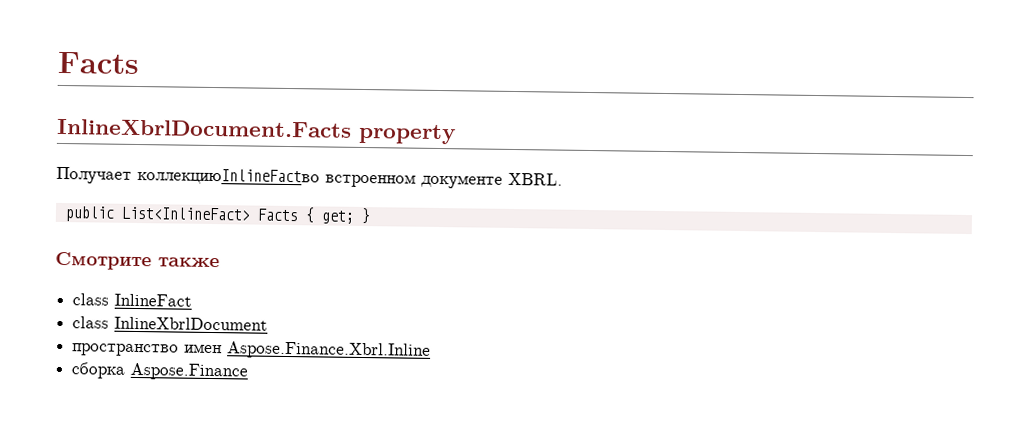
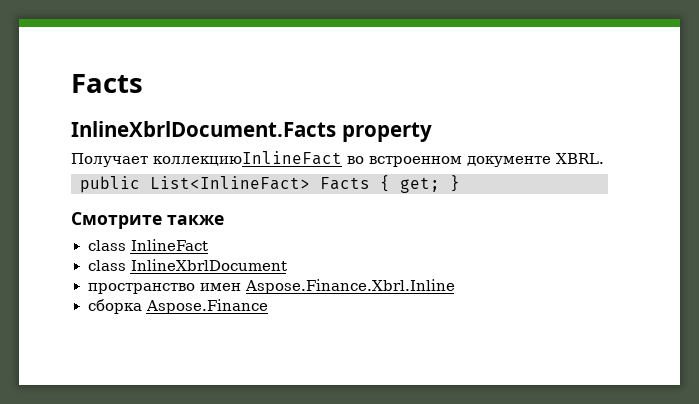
[137,168,320,186] коллекциюInlineFactво -> [153,151,364,166] коллекциюInlineFact во

